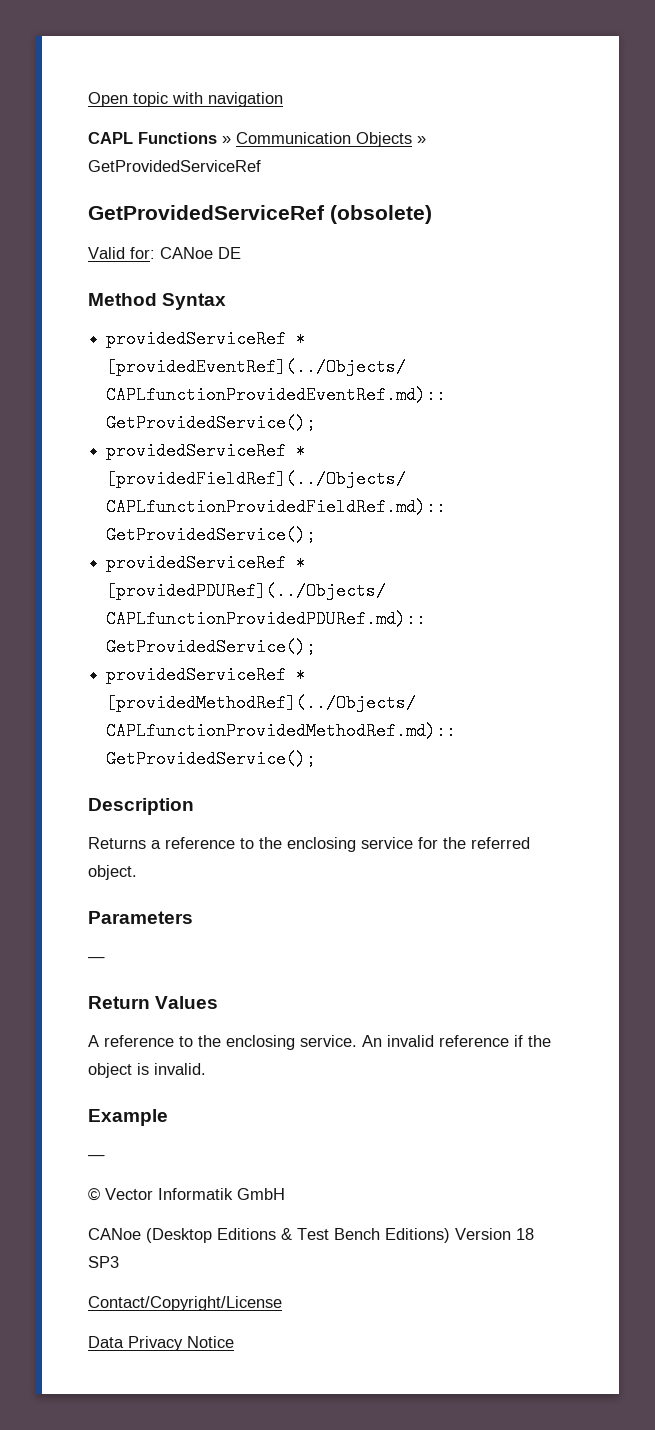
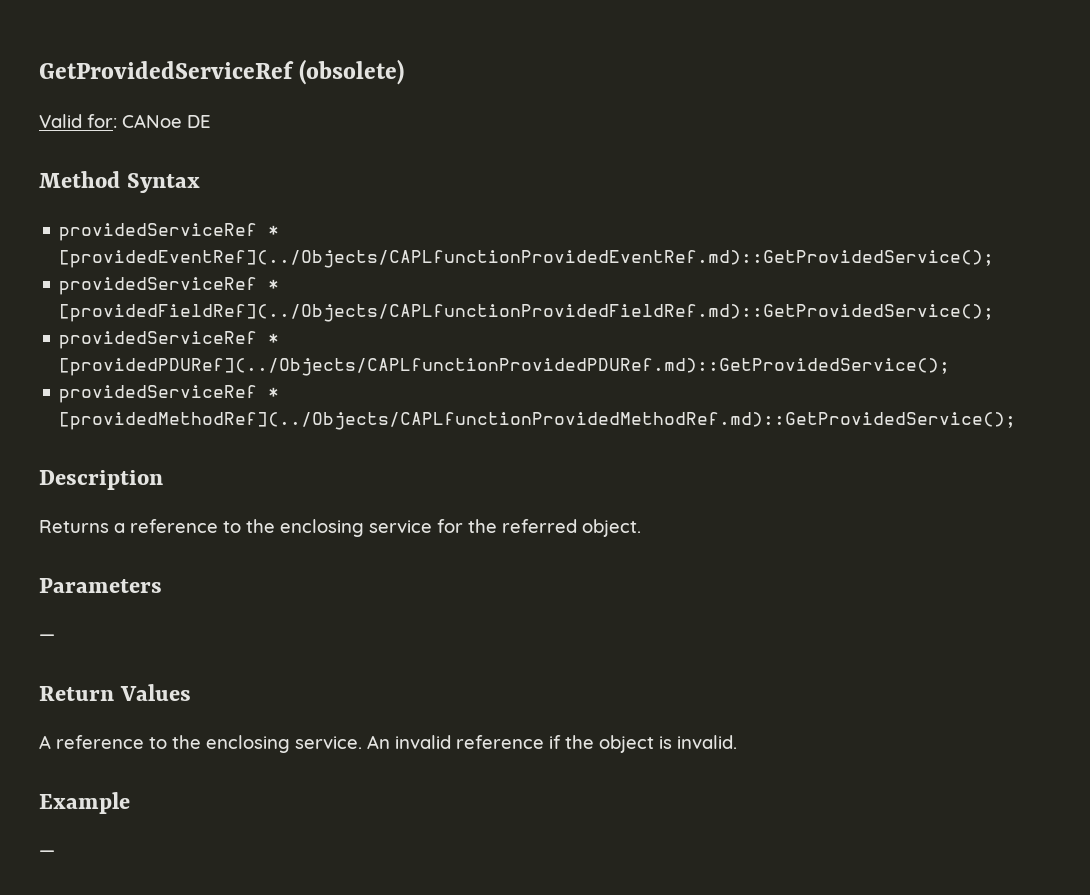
[88,92,283,107] [88,132,426,147] [88,160,261,172] Open topic with navigation // CAPL Functions » Communication Objects » GetProvidedServiceRef // -> (39, 70) none
[88,1188,285,1201] [88,1228,534,1243] [88,1256,119,1268] [88,1296,282,1311] [88,1336,234,1351] // © Vector Informatik GmbH // CANoe (Desktop Editions & Test Bench Editions) Version 18 SP3 // Contact/Copyright/License // Data Privacy Notice -> (55, 853) none

